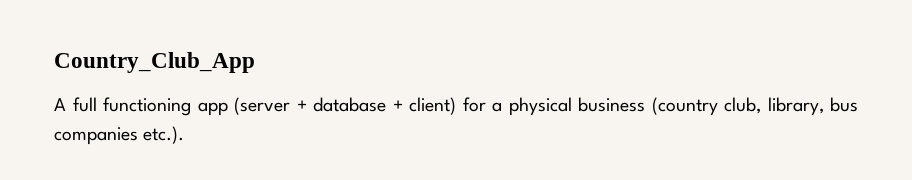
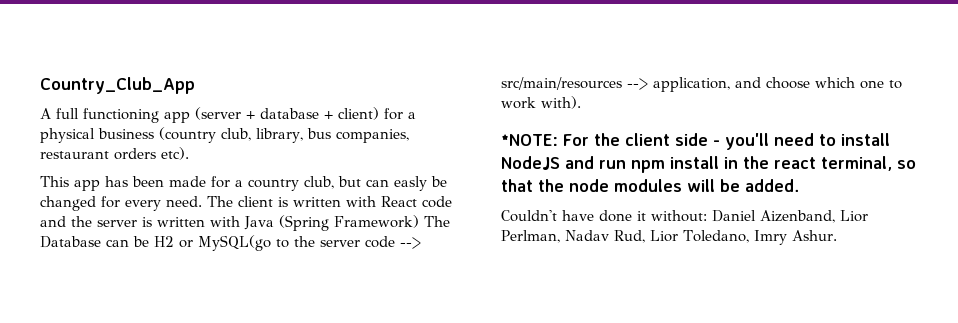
[54,126,185,145] companies etc.). -> [335,129,409,143] [40,147,189,160] [40,176,447,191] [40,196,452,211] [40,215,450,231] [40,235,421,251] [501,77,902,92] [501,96,581,109] [501,133,890,150] [501,156,916,173] [501,179,799,192] [501,210,868,223] [501,230,837,245] companies, restaurant orders etc). // This app has been made for a country club, but can easly be changed for every need. The client is written with React code and the server is written with Java (Spring Framework) The Database can be H2 or MySQL(go to the server code --> src/main/resources --> application, and choose which one to work with). // *NOTE: For the client side - you'll need to install NodeJS and run npm install in the react terminal, so that the node modules will be added. // Couldn't have done it without: Daniel Aizenband, Lior Perlman, Nadav Rud, Lior Toledano, Imry Ashur.

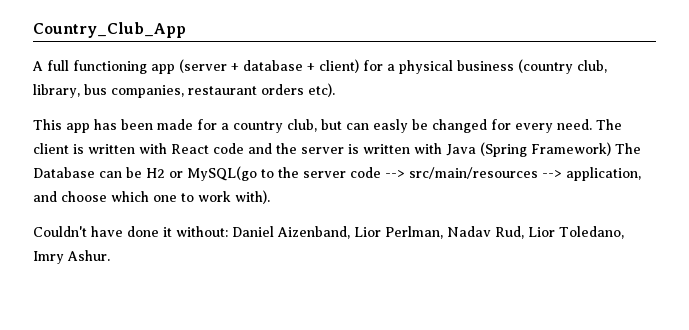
[501,133,890,150] [501,156,916,173] [501,179,799,192] // *NOTE: For the client side - you'll need to install NodeJS and run npm install in the react terminal, so that the node modules will be added. -> (270, 197) none

